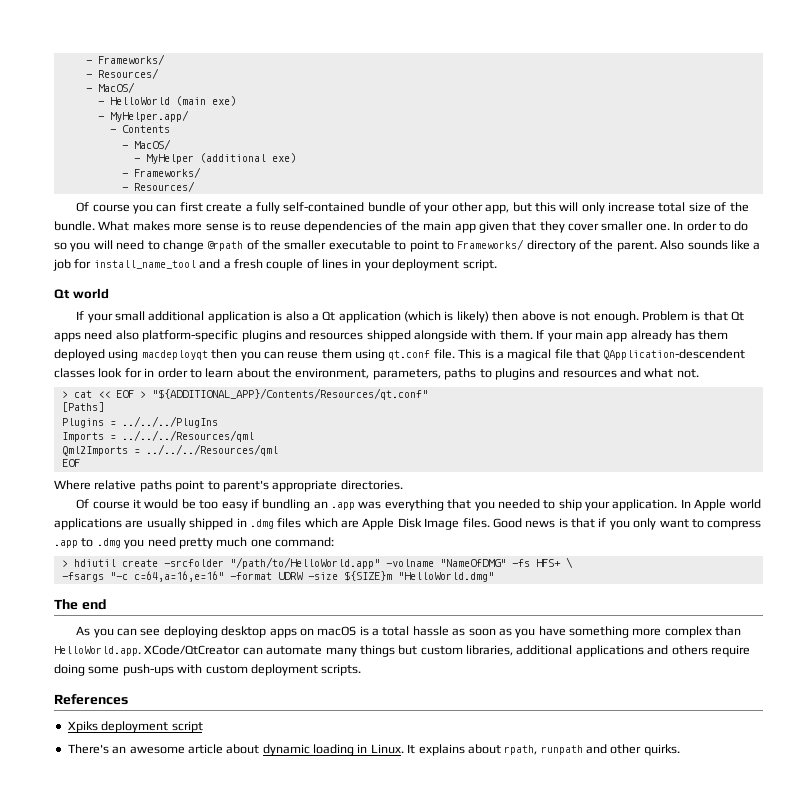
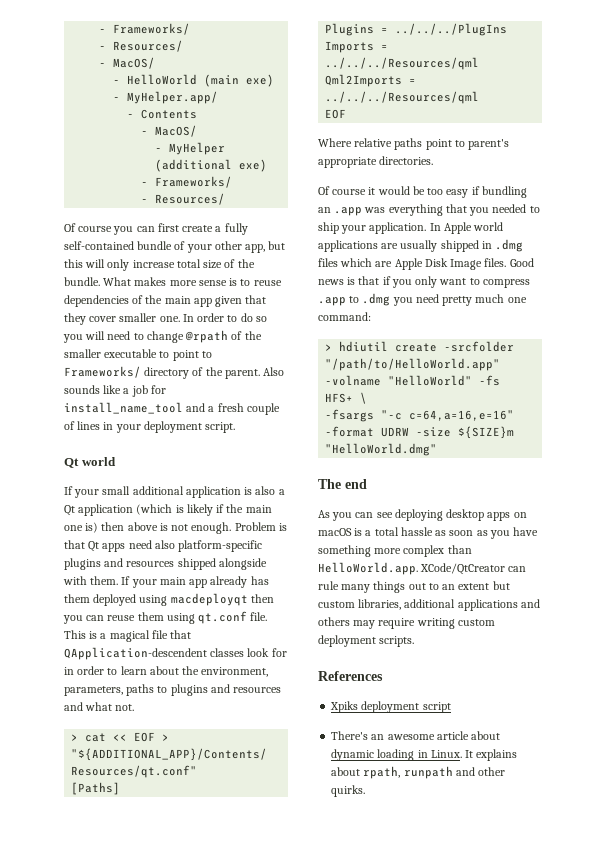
[456,311,489,323] likely) -> [186,504,272,516] [64,522,99,533] likely if the main one is)
[439,559,506,567] "NameOfDMG" -> [388,375,473,386] "HelloWorld"
[266,646,323,655] automate -> [318,581,339,590] rule
(395, 651) none -> [408,583,490,590] out to an extent
[710,645,750,657] [54,664,203,676] require doing some push-ups with -> [353,618,455,629] may require writing

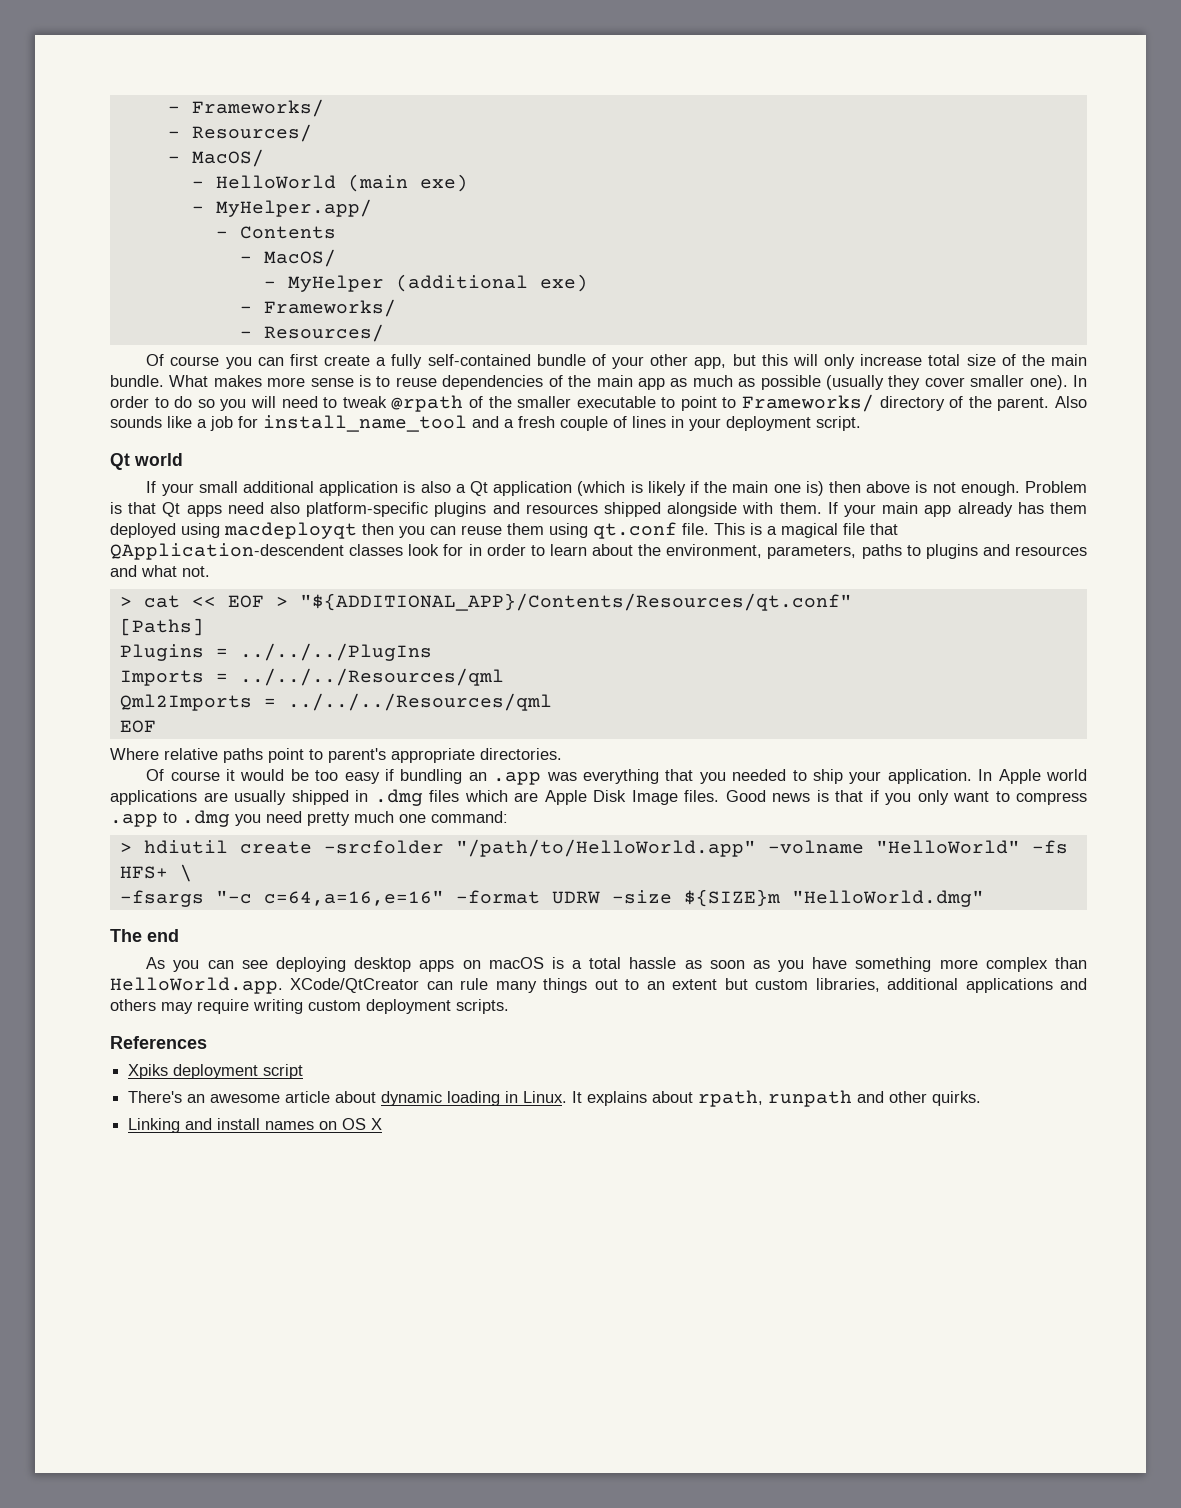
(255, 263) none -> [1050,354,1087,366] main
[215,295,267,307] given that -> [670,375,884,390] as much as possible (usually
[159,316,180,322] one. -> [1029,375,1068,390] one).
[146,331,184,343] change -> [342,396,387,408] tweak
(366, 791) none -> [128,1118,383,1133] // Linking and install names on OS X

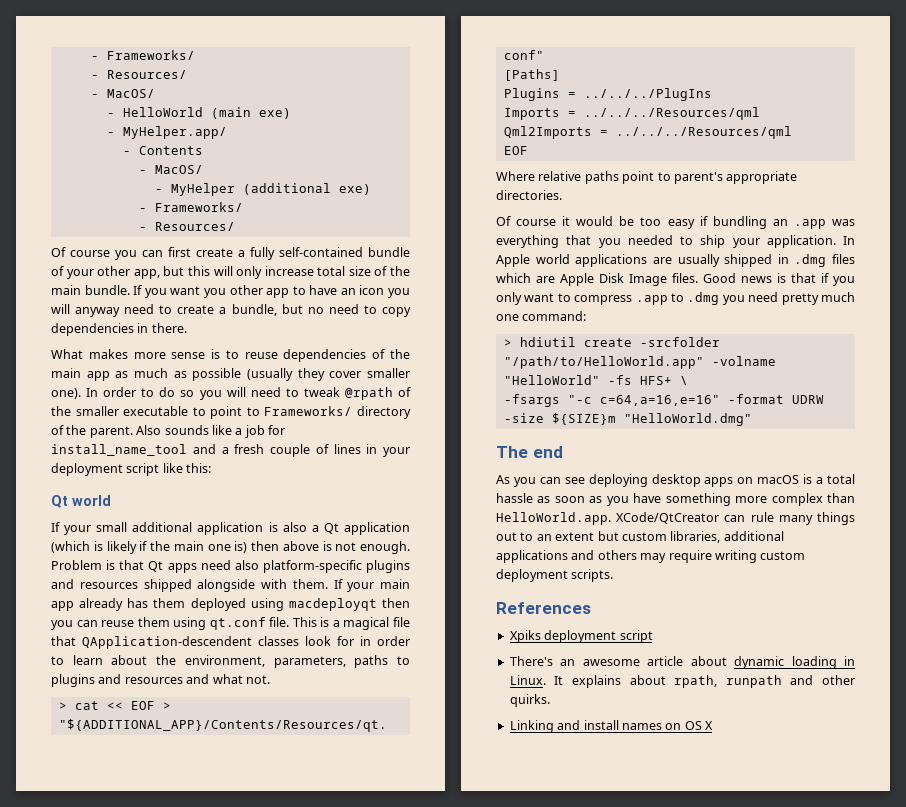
(164, 381) none -> [133,285,410,298] [51,304,411,317] [51,323,187,336] If you want you other app to have an icon you will anyway need to create a bundle, but no need to copy dependencies in there. //
[816,416,861,431] script. -> [126,463,212,476] script like this:

